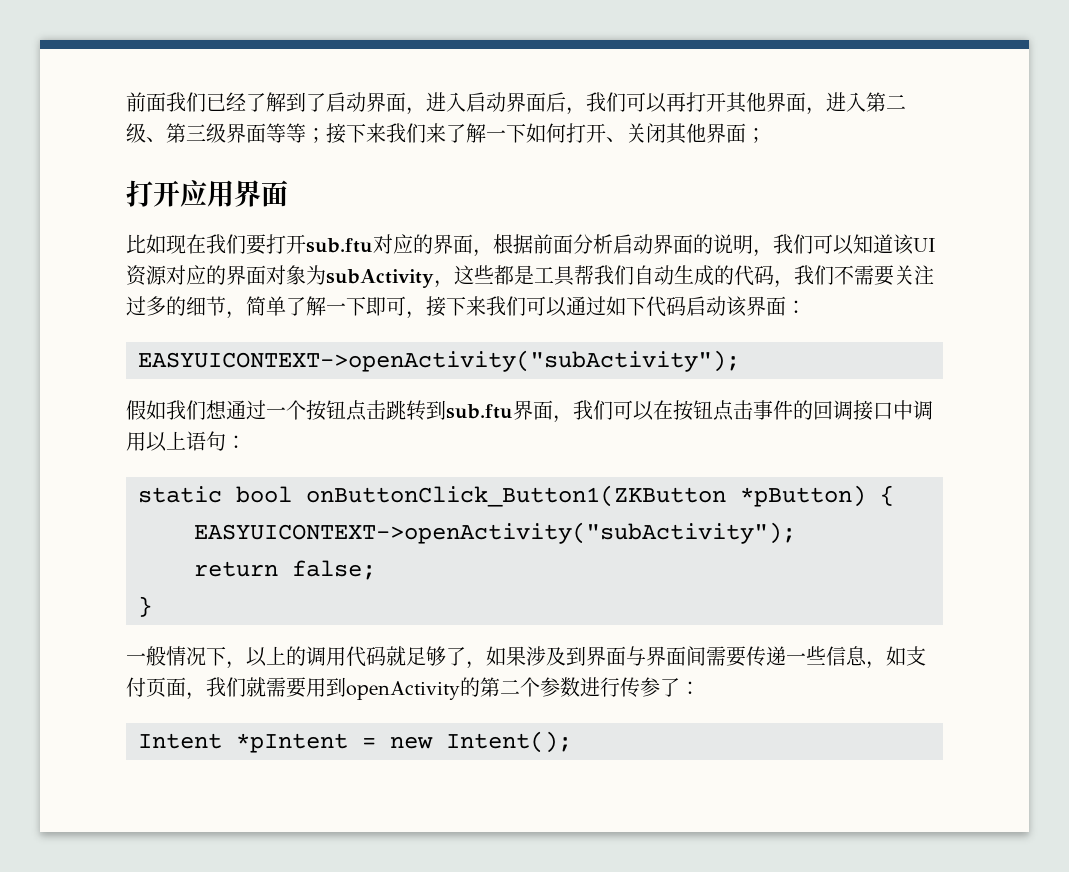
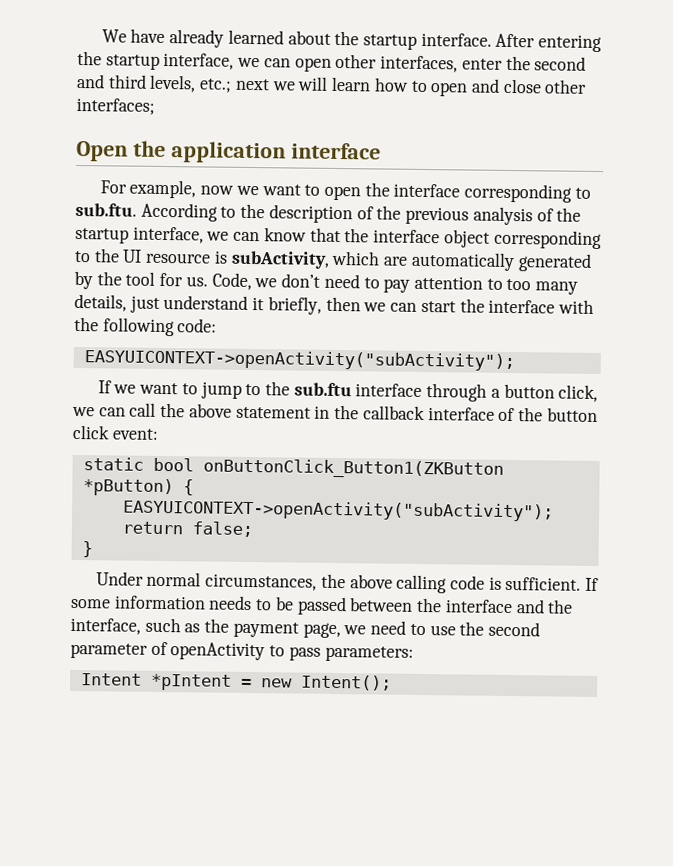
[126,92,906,115] [126,123,766,144] [126,180,288,207] [126,234,936,257] [126,265,934,288] [126,296,806,319] [138,350,740,372] [126,400,933,423] [126,431,246,452] 前面我们已经了解到了启动界面，进入启动界面后，我们可以再打开其他界面，进入第二级、第三级界面等等；接下来我们来了解一下如何打开、关闭其他界面； // 打开应用界面 // 比如现在我们要打开sub.ftu对应的界面，根据前面分析启动界面的说明，我们可以知道该UI资源对应的界面对象为subActivity，这些都是工具帮我们自动生成的代码，我们不需要关注过多的细节，简单了解一下即可，接下来我们可以通过如下代码启动该界面： // EASYUICONTEXT->openActivity("subActivity"); // 假如我们想通过一个按钮点击跳转到sub.ftu界面，我们可以在按钮点击事件的回调接口中调用以上语句： -> [101,28,603,53] [77,50,587,73] [76,73,588,97] [76,97,155,115] [76,140,381,164] [99,179,591,203] [75,202,582,226] [75,226,602,250] [74,248,592,272] [74,270,579,295] [74,293,594,315] [74,316,218,337] [83,349,515,372] [97,380,599,403] [72,402,598,423] [72,424,159,440] We have already learned about the startup interface. After entering the startup interface, we can open other interfaces, enter the second and third levels, etc.; next we will learn how to open and close other interfaces; // Open the application interface // For example, now we want to open the interface corresponding to sub.ftu. According to the description of the previous analysis of the startup interface, we can know that the interface object corresponding to the UI resource is subActivity, which are automatically generated by the tool for us. Code, we don’t need to pay attention to too many details, just understand it briefly, then we can start the interface with the following code: // EASYUICONTEXT->openActivity("subActivity"); // If we want to jump to the sub.ftu interface through a button click, we can call the above statement in the callback interface of the button click event:
[126,646,926,669] [126,677,700,700] 一般情况下，以上的调用代码就足够了，如果涉及到界面与界面间需要传递一些信息，如支付页面，我们就需要用到openActivity的第二个参数进行传参了： -> [95,571,600,594] [70,595,574,616] [70,617,540,639] [70,641,414,662] Under normal circumstances, the above calling code is sufficient. If some information needs to be passed between the interface and the interface, such as the payment page, we need to use the second parameter of openActivity to pass parameters:

